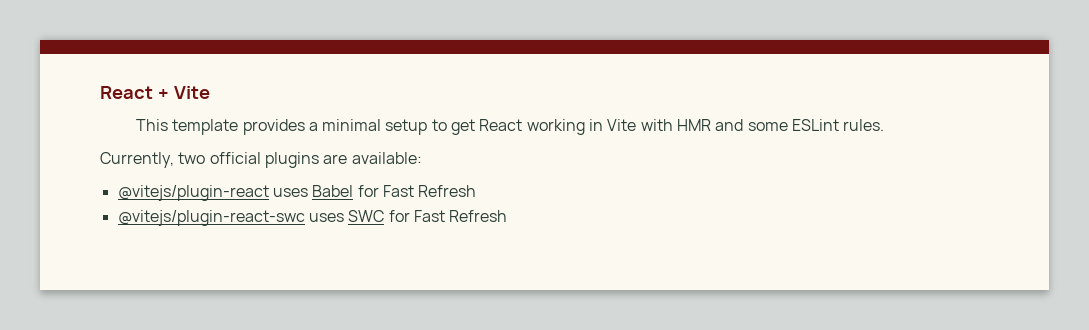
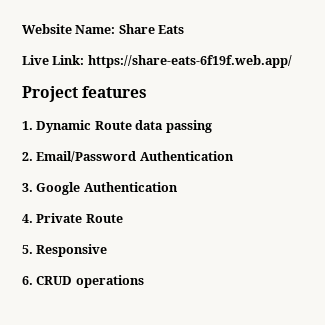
[100,86,210,99] [135,119,885,135] [100,152,422,168] [117,185,477,201] [117,210,508,226] React + Vite // This template provides a minimal setup to get React working in Vite with HMR and some ESLint rules. // Currently, two official plugins are available: // @vitejs/plugin-react uses Babel for Fast Refresh // @vitejs/plugin-react-swc uses SWC for Fast Refresh -> [22,24,185,34] [22,55,292,68] [22,86,148,102] [22,120,212,133] [22,151,234,162] [22,182,178,195] [22,213,123,223] [22,244,108,257] [22,275,144,288] Website Name: Share Eats // Live Link: https://share-eats-6f19f.web.app/ // Project features // 1. Dynamic Route data passing // 2. Email/Password Authentication // 3. Google Authentication // 4. Private Route // 5. Responsive // 6. CRUD operations

